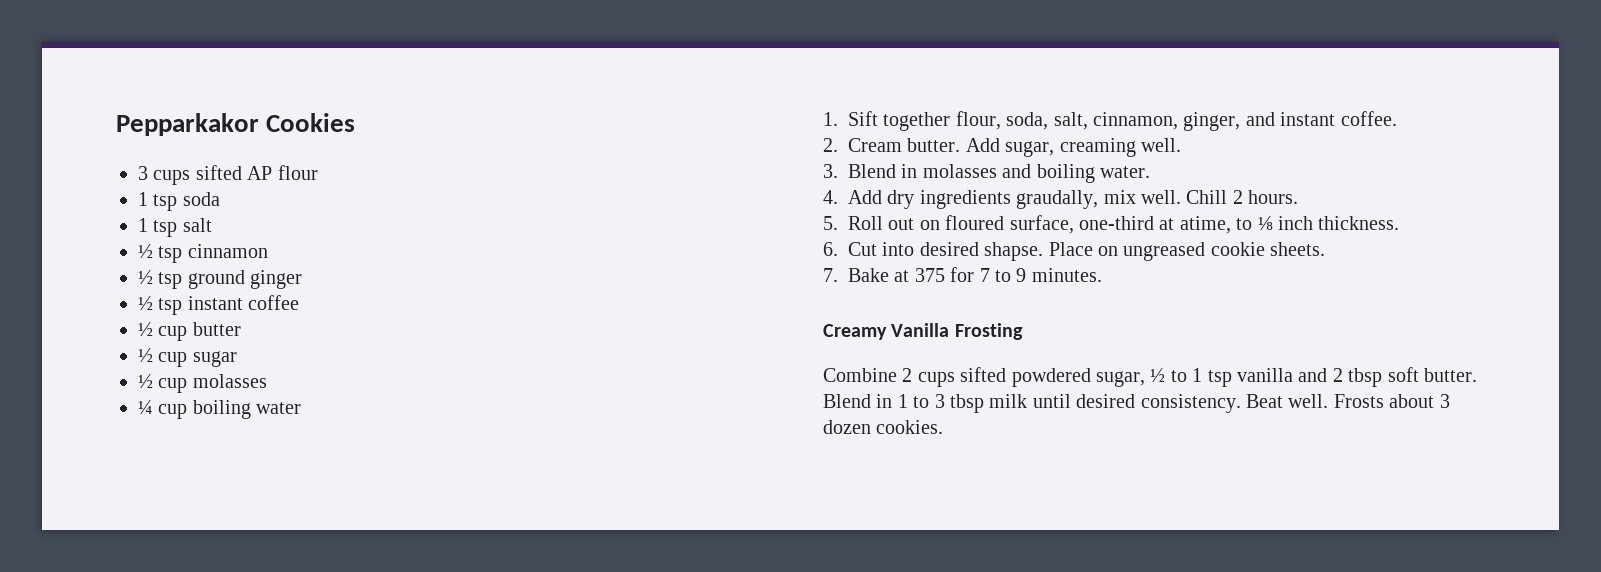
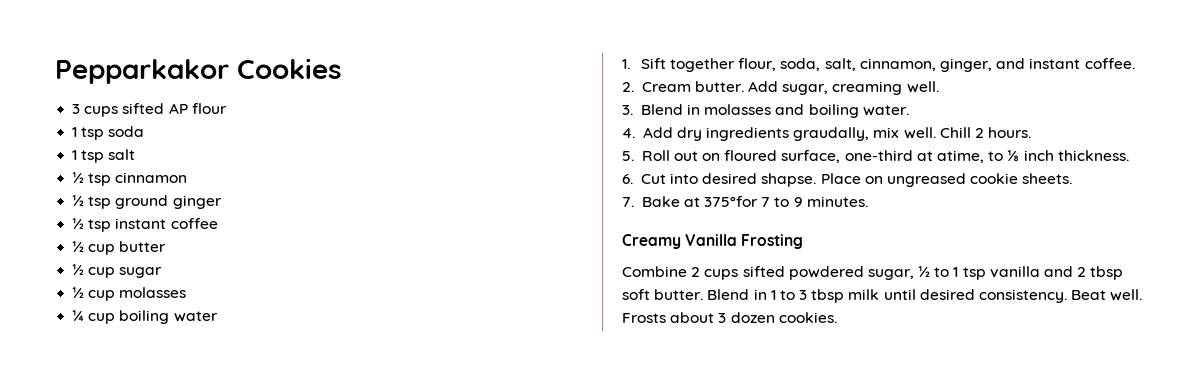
[914,267,975,282] 375 for -> [704,196,759,207] 375°for

